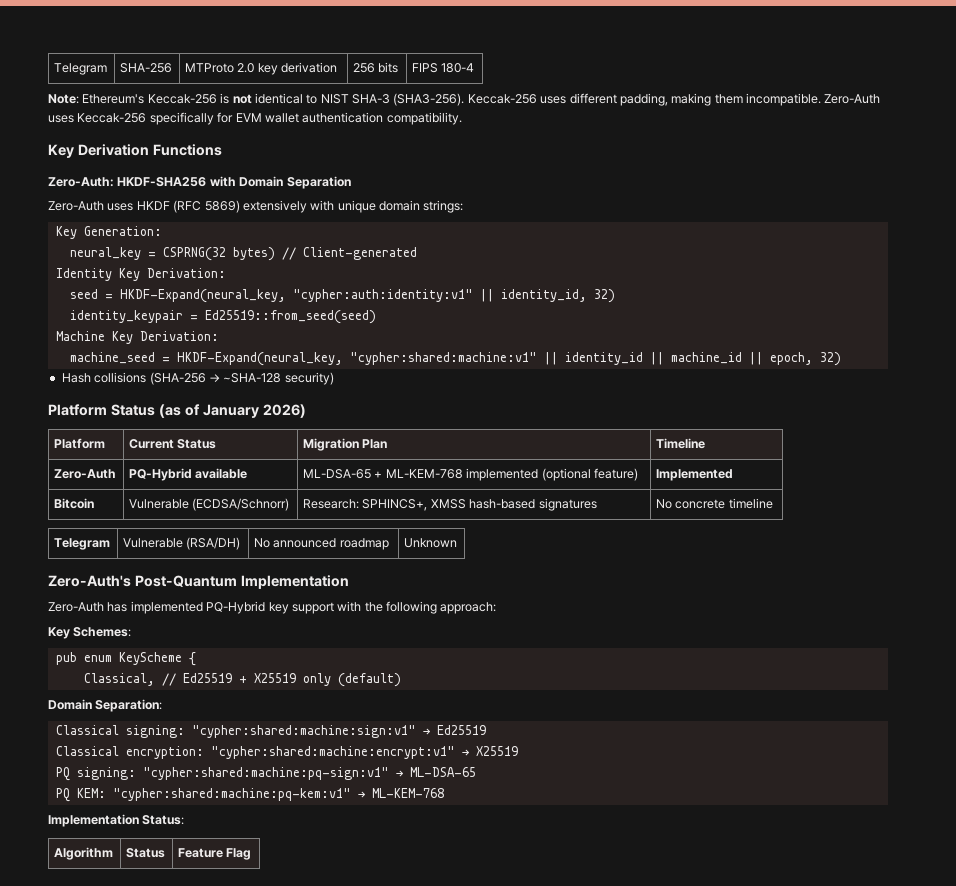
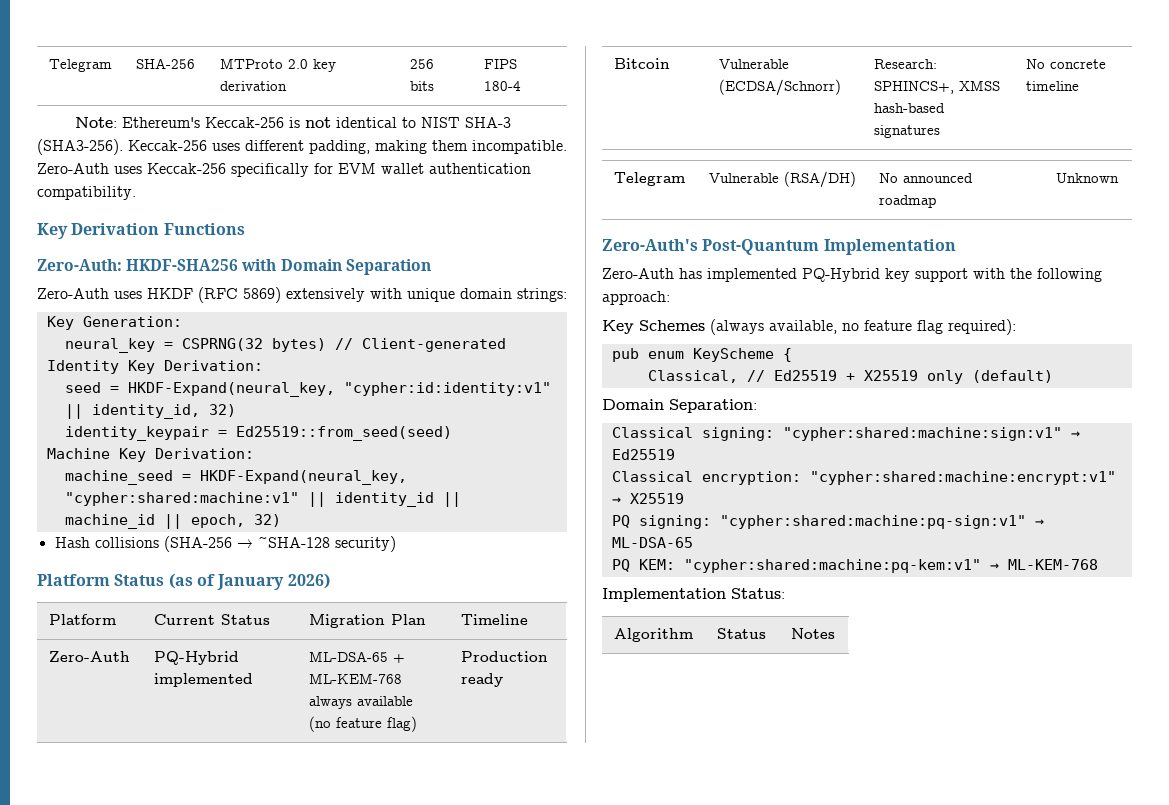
[292,289,473,302] "cypher:auth:identity:v1" -> [343,382,551,396] "cypher:id:identity:v1"
[195,468,248,479] available -> [153,673,253,687] implemented
[466,468,638,481] [656,469,734,481] implemented (optional feature) | Implemented -> [308,696,413,709] [308,716,417,732] [460,651,548,662] [460,673,503,687] always available (no feature flag) | Production ready
[73,627,132,637] Schemes: -> [639,319,1016,335] Schemes (always available, no feature flag required):
[178,848,252,860] Feature Flag -> [790,628,835,639] Notes

